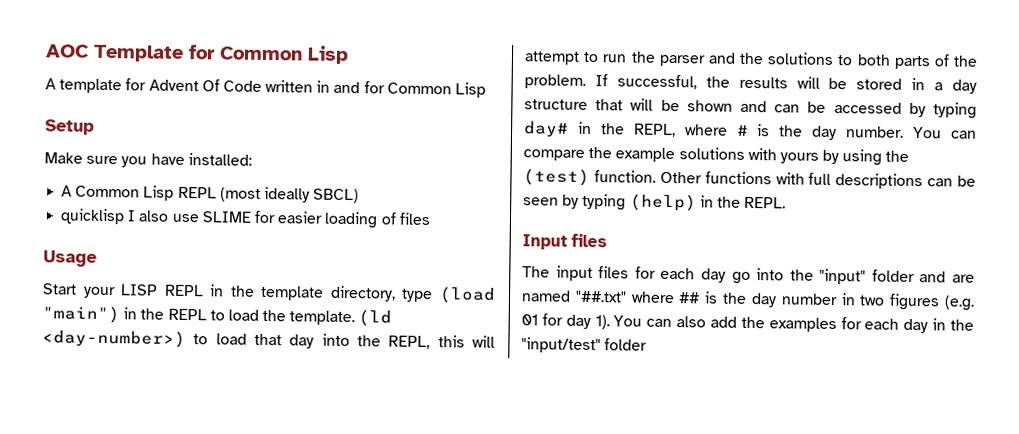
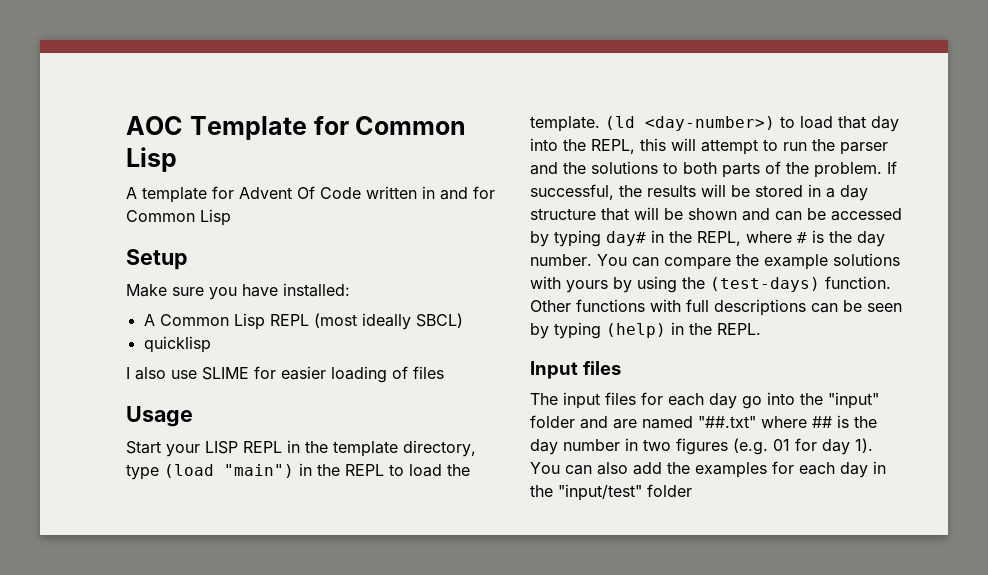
(126, 216) none -> (211, 344) //
[523,168,590,186] (test) -> [710,277,820,292] (test-days)

